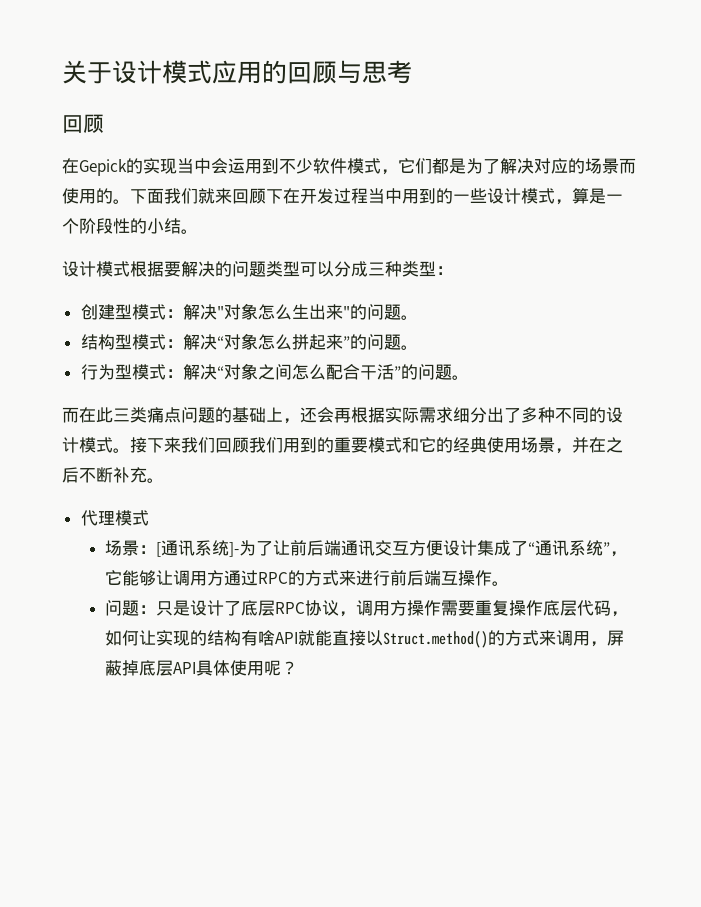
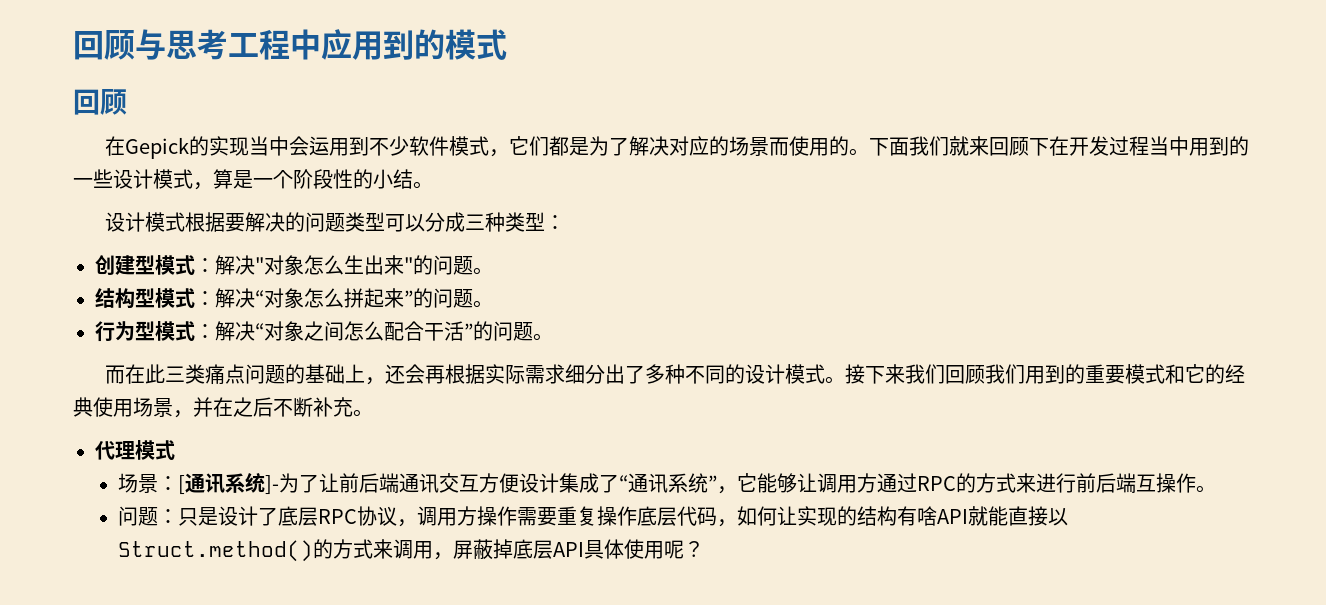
[62,60,412,84] 关于设计模式应用的回顾与思考 -> [73,29,507,60] 回顾与思考工程中应用到的模式

